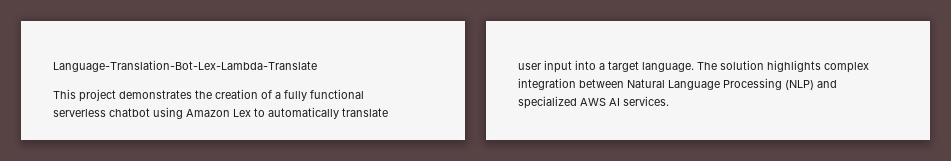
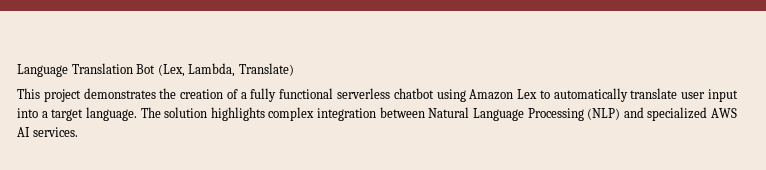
[53,60,317,72] Language-Translation-Bot-Lex-Lambda-Translate -> [17,63,294,77] Language Translation Bot (Lex, Lambda, Translate)

